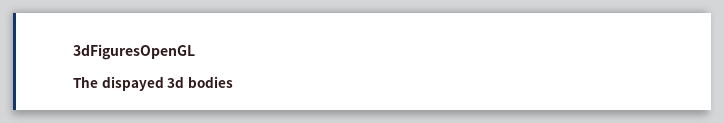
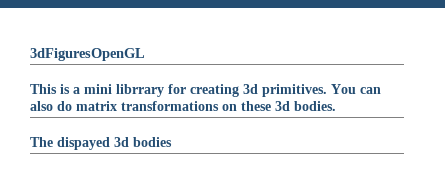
(195, 52) none -> [30,84,381,97] [30,101,336,111] // This is a mini librrary for creating 3d primitives. You can also do matrix transformations on these 3d bodies.

